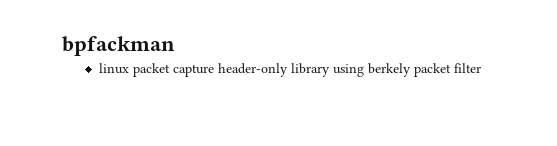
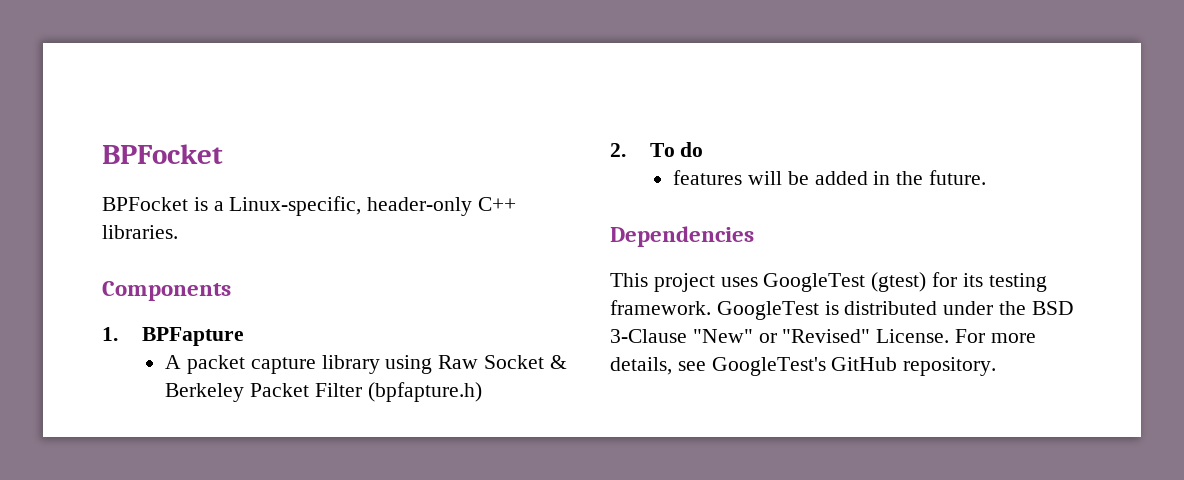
[62,36,175,56] [98,63,129,74] bpfackman // linux -> [102,144,223,164] [102,196,517,216] [102,225,178,239] [102,281,231,301] [102,327,244,346] [165,355,182,369] BPFocket // BPFocket is a Linux-specific, header-only C++ libraries. // Components // 1. BPFapture // A
[217,63,288,77] header-only -> (316, 365) none
[367,63,481,77] berkely packet filter -> [438,355,567,369] [165,382,482,402] [610,142,704,157] [673,170,987,185] [610,226,754,247] [610,272,1047,292] [610,300,1074,320] [610,329,1036,343] [610,357,997,376] Raw Socket & Berkeley Packet Filter (bpfapture.h) // 2. To do // features will be added in the future. // Dependencies // This project uses GoogleTest (gtest) for its testing framework. GoogleTest is distributed under the BSD 3-Clause "New" or "Revised" License. For more details, see GoogleTest's GitHub repository.

